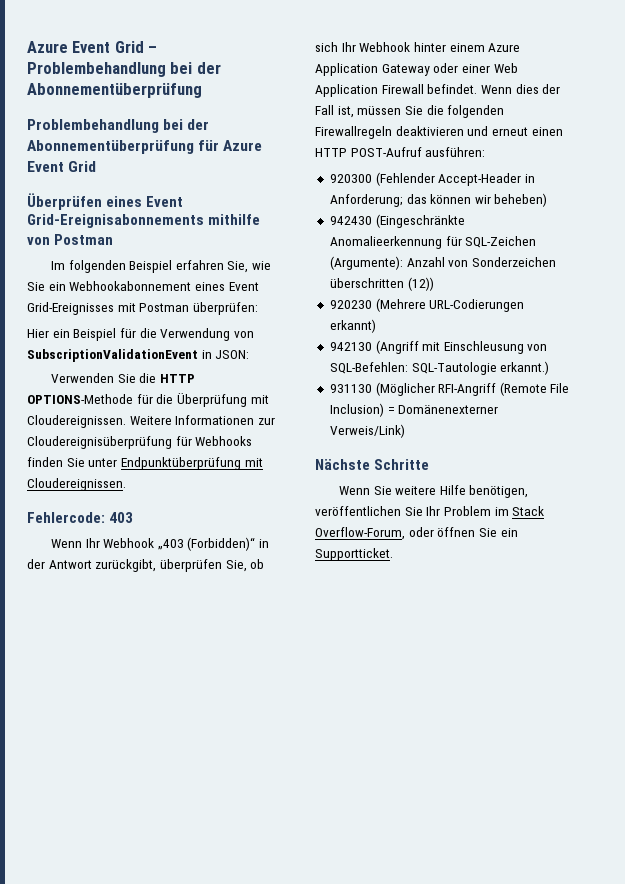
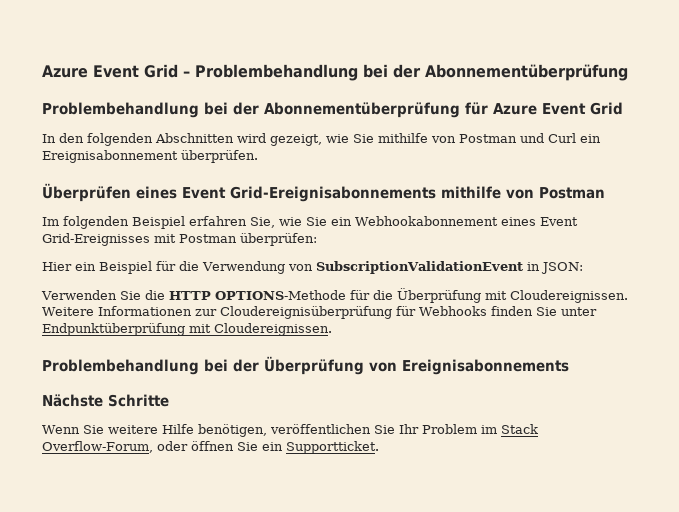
(97, 166) none -> [42,133,601,146] [42,150,258,163] // In den folgenden Abschnitten wird gezeigt, wie Sie mithilfe von Postman und Curl ein Ereignisabonnement überprüfen.
[27,512,134,523] [50,537,270,551] [27,559,265,572] [315,42,521,52] [315,63,518,76] [315,84,561,97] [315,105,505,118] [315,126,563,139] [315,147,486,157] [329,172,535,186] [329,193,548,207] [329,214,465,228] [329,236,537,249] [329,256,556,270] [329,277,434,291] [329,298,525,312] [329,319,376,333] [329,340,548,354] [329,361,550,375] [329,382,570,396] [329,403,499,417] [329,424,405,438] Fehlercode: 403 // Wenn Ihr Webhook „403 (Forbidden)“ in der Antwort zurückgibt, überprüfen Sie, ob sich Ihr Webhook hinter einem Azure Application Gateway oder einer Web Application Firewall befindet. Wenn dies der Fall ist, müssen Sie die folgenden Firewallregeln deaktivieren und erneut einen HTTP POST-Aufruf ausführen: // 920300 (Fehlender Accept-Header in Anforderung; das können wir beheben) // 942430 (Eingeschränkte Anomalieerkennung für SQL-Zeichen (Argumente): Anzahl von Sonderzeichen überschritten (12)) // 920230 (Mehrere URL-Codierungen erkannt) // 942130 (Angriff mit Einschleusung von SQL-Befehlen: SQL-Tautologie erkannt.) // 931130 (Möglicher RFI-Angriff (Remote File Inclusion) = Domänenexterner Verweis/Link) -> [42,356,569,375] Problembehandlung bei der Überprüfung von Ereignisabonnements

